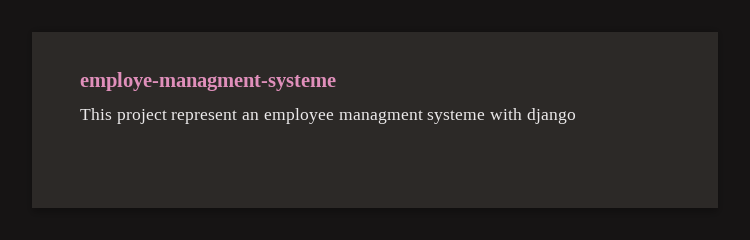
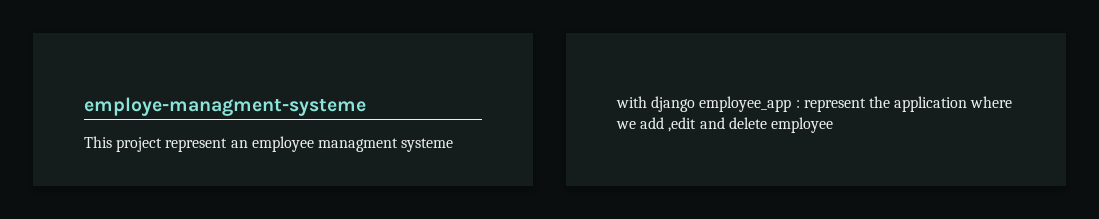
(576, 116) none -> [699,96,1013,112] [616,117,833,133] employee_app : represent the application where we add ,edit and delete employee

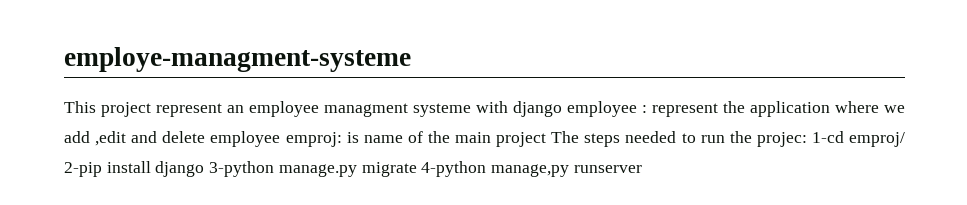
[699,96,792,112] employee_app -> [567,101,637,117] employee
(833, 125) none -> [285,131,906,147] [64,161,642,177] emproj: is name of the main project The steps needed to run the projec: 1-cd emproj/ 2-pip install django 3-python manage.py migrate 4-python manage,py runserver

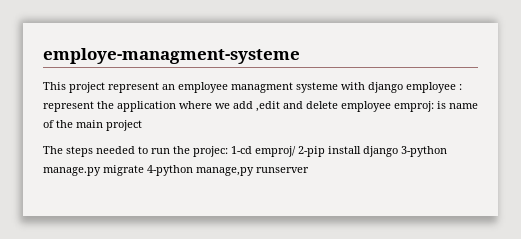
(547, 139) none -> (142, 125) //

